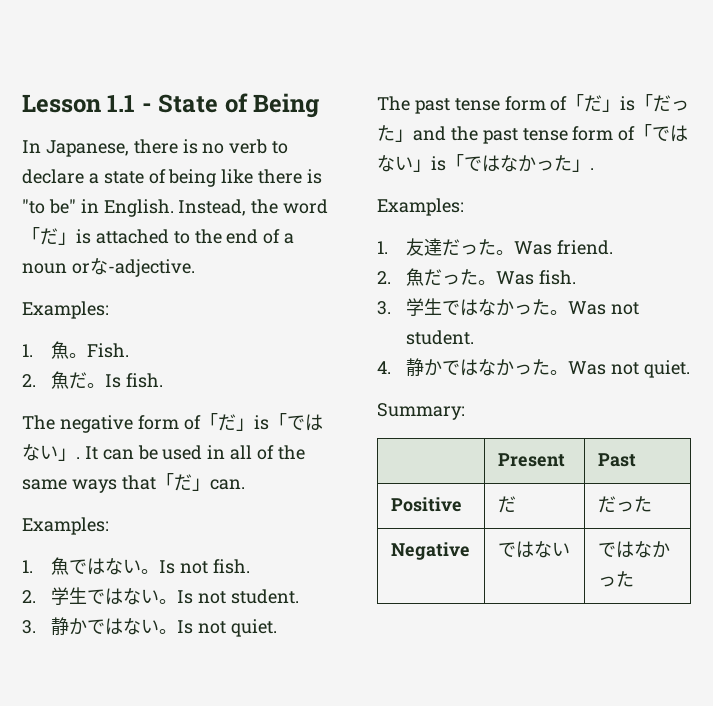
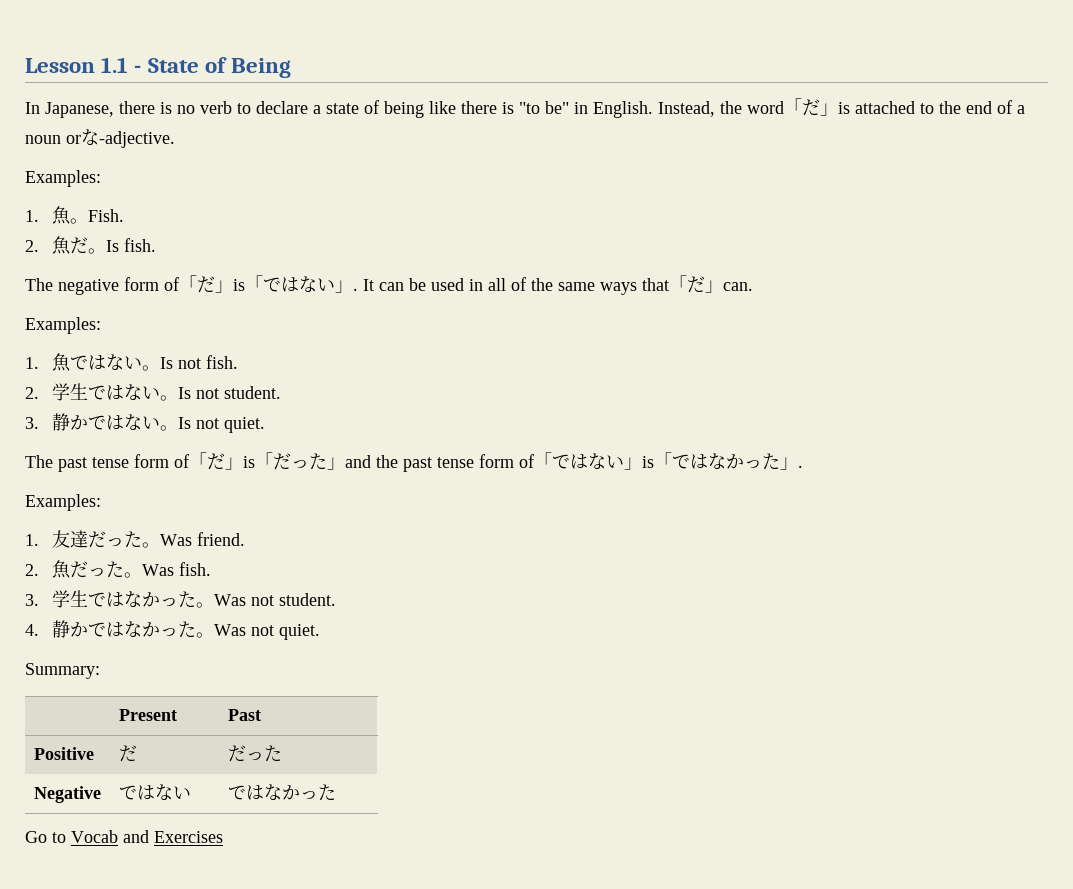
(634, 579) none -> [25,830,223,843] // Go to Vocab and Exercises

